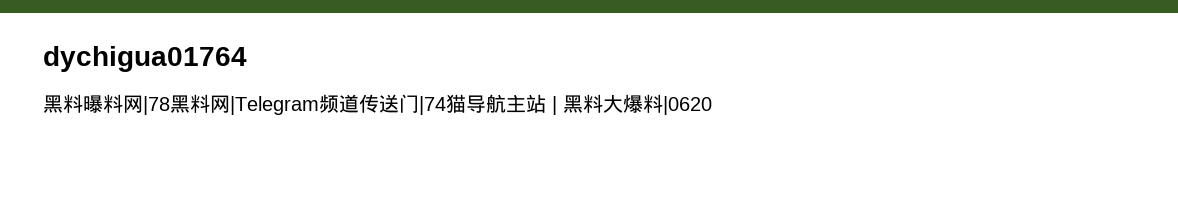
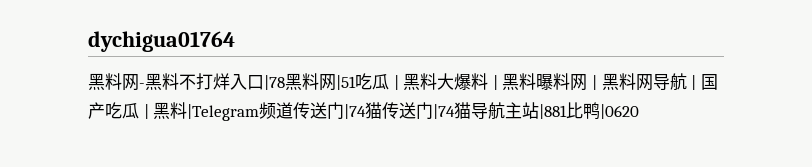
[83,94,230,115] 曝料网|78黑料网 -> [122,73,718,91] [88,102,188,119] 网-黑料不打烊入口|78黑料网|51吃瓜 | 黑料大爆料 | 黑料曝料网 | 黑料网导航 | 国产吃瓜 | 黑料
[466,94,663,115] 导航主站 | 黑料大爆料 -> [382,102,601,119] 传送门|74猫导航主站|881比鸭

